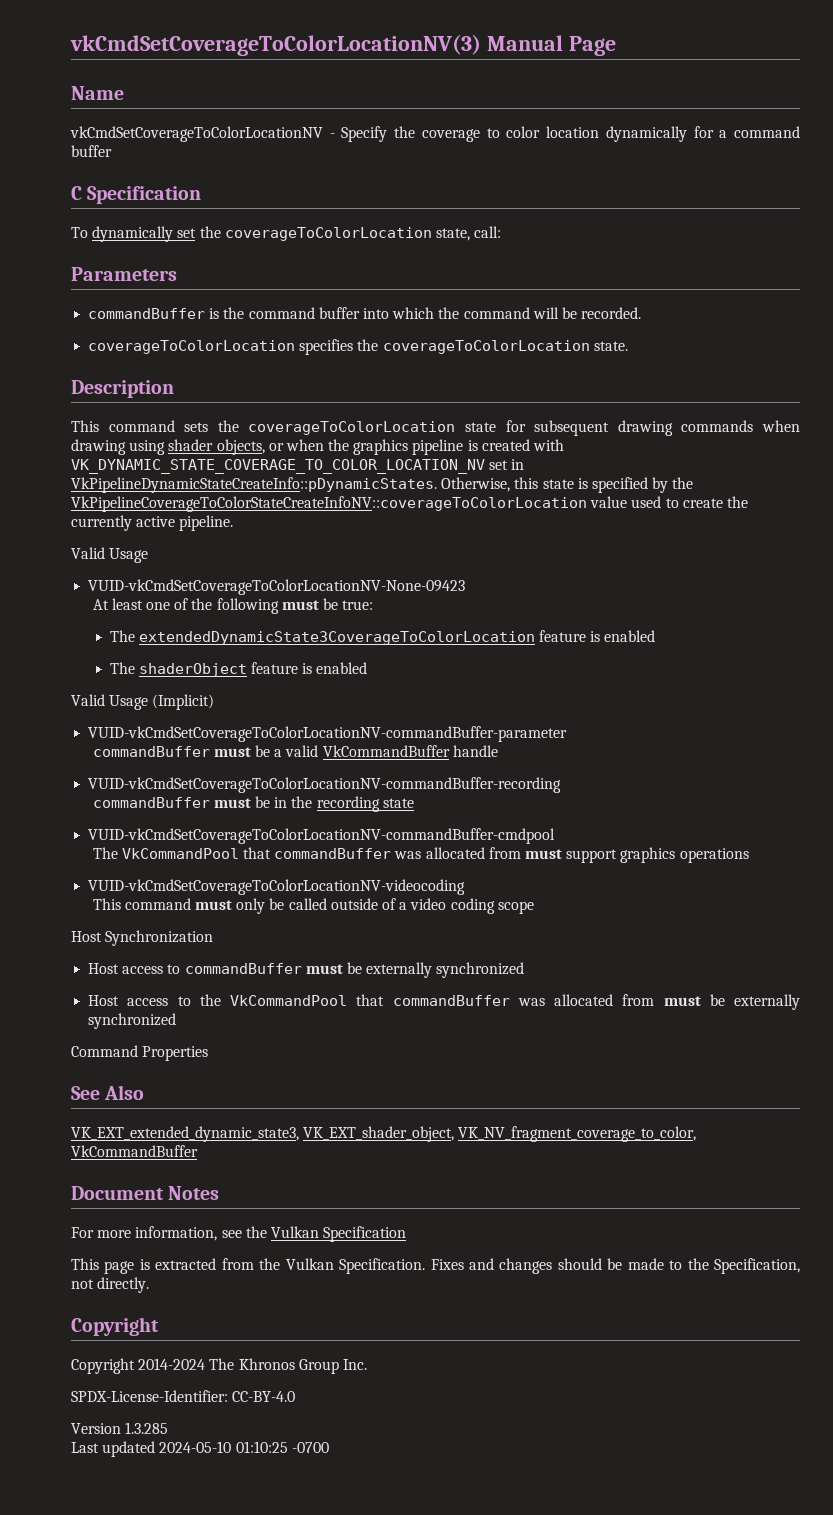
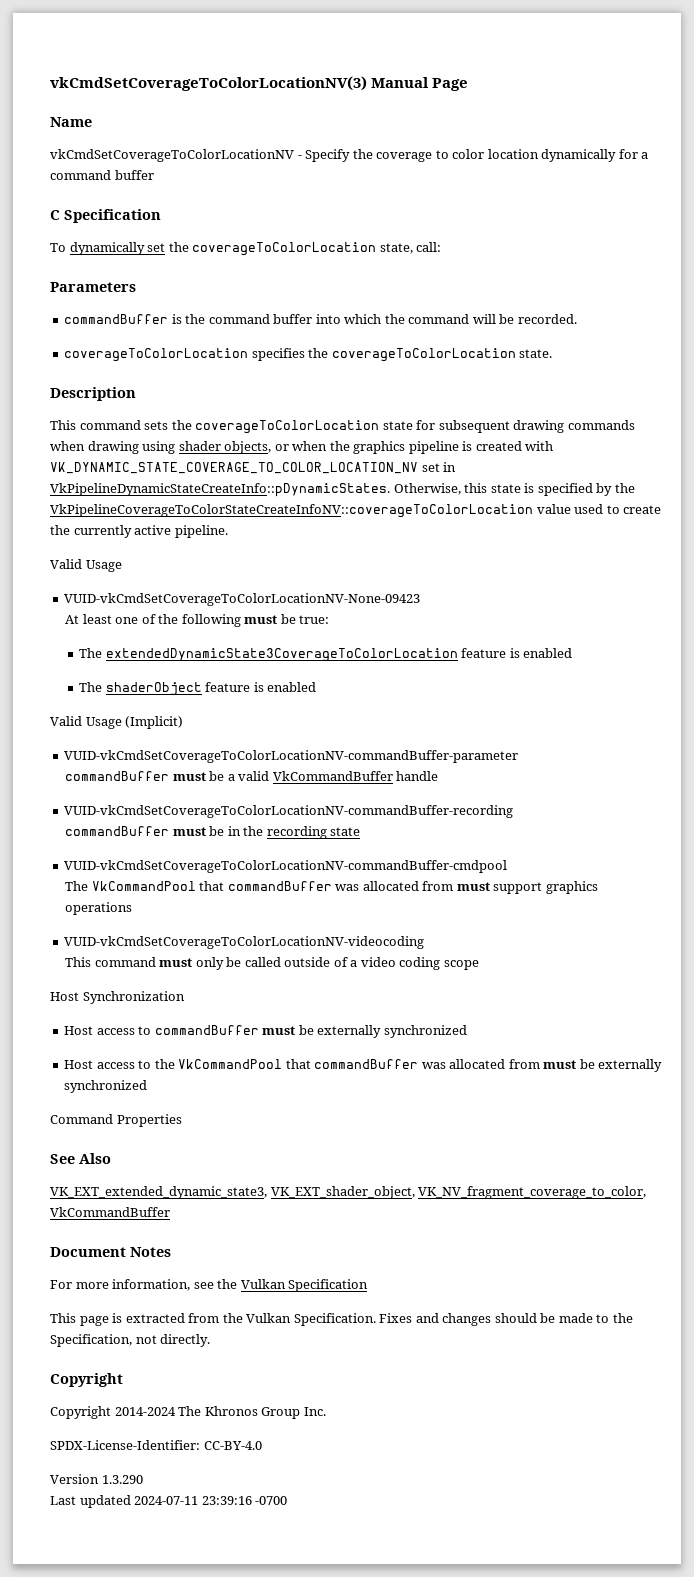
[125,1422,169,1434] 1.3.285 -> [101,1475,143,1484] 1.3.290
[159,1441,288,1453] 2024-05-10 01:10:25 -> [134,1496,252,1505] 2024-07-11 23:39:16

